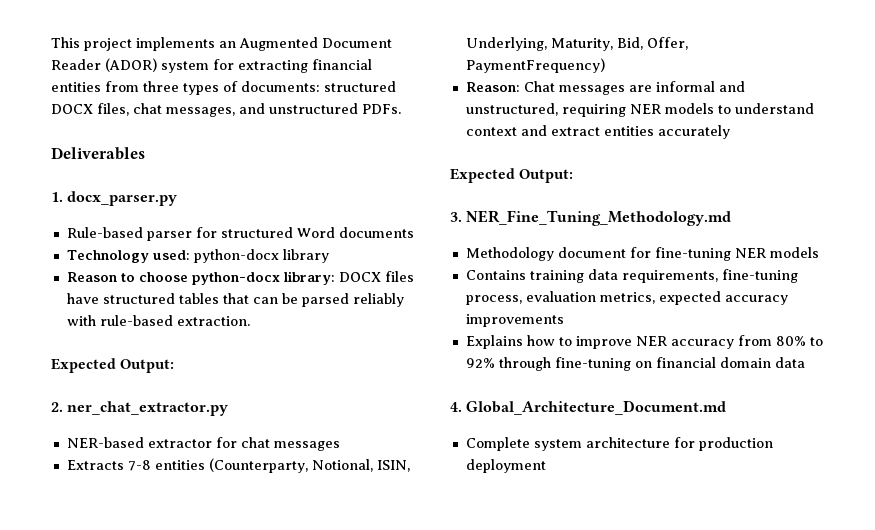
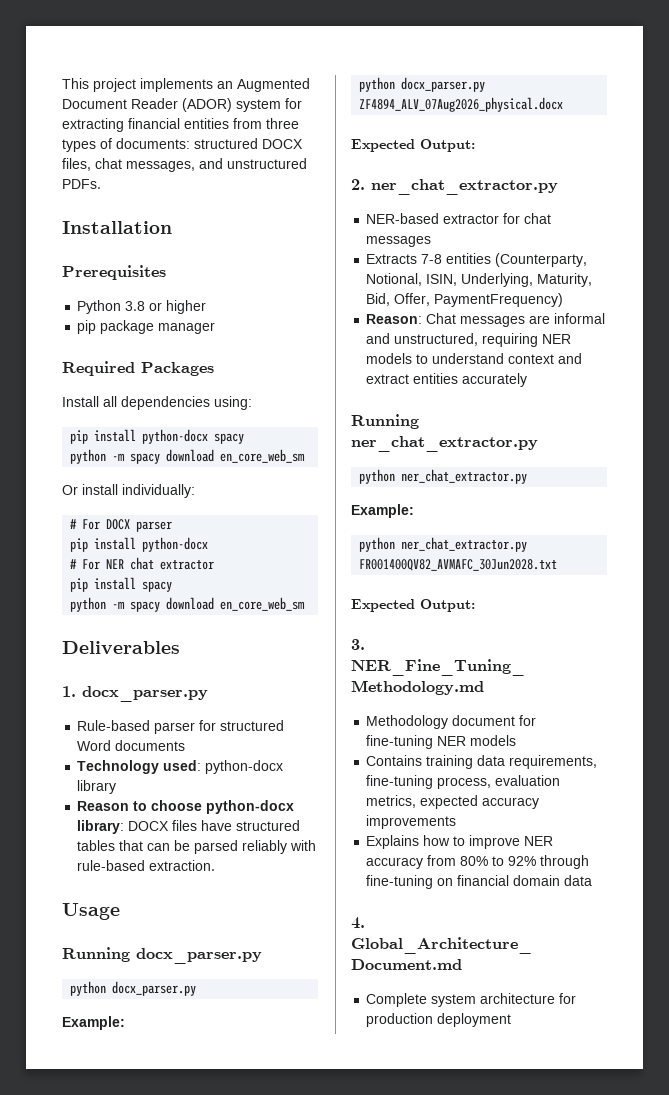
(401, 109) none -> [62,221,172,234] [62,265,166,280] [77,300,207,314] [77,320,216,334] [62,361,214,376] [62,396,252,410] [70,429,245,444] [70,449,306,464] [62,484,195,498] [70,519,173,532] [70,537,209,552] [70,557,215,570] [70,577,173,592] [70,597,306,612] // Installation // Prerequisites // Python 3.8 or higher // pip package manager // Required Packages // Install all dependencies using: // pip install python-docx spacy // python -m spacy download en_core_web_sm // Or install individually: // # For DOCX parser // pip install python-docx // # For NER chat extractor // pip install spacy // python -m spacy download en_core_web_sm
(250, 321) none -> [62,903,120,920] [62,947,262,964] [70,981,197,996] [62,1016,125,1030] [359,77,486,92] [359,97,564,112] // Usage // Running docx_parser.py // python docx_parser.py // Example: // python docx_parser.py ZF4894_ALV_07Aug2026_physical.docx
(730, 132) none -> [351,414,419,429] [351,436,538,452] [359,469,528,484] [351,504,414,518] [359,537,528,552] [359,559,558,571] // Running ner_chat_extractor.py // python ner_chat_extractor.py // Example: // python ner_chat_extractor.py FR001400QV82_AVMAFC_30Jun2028.txt

